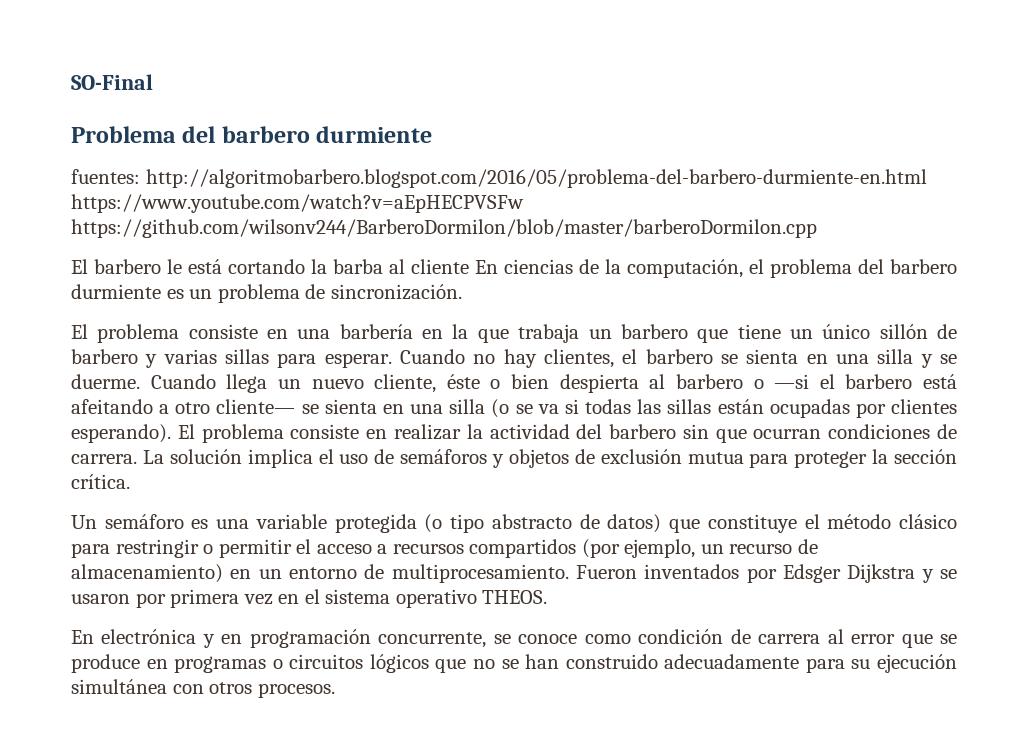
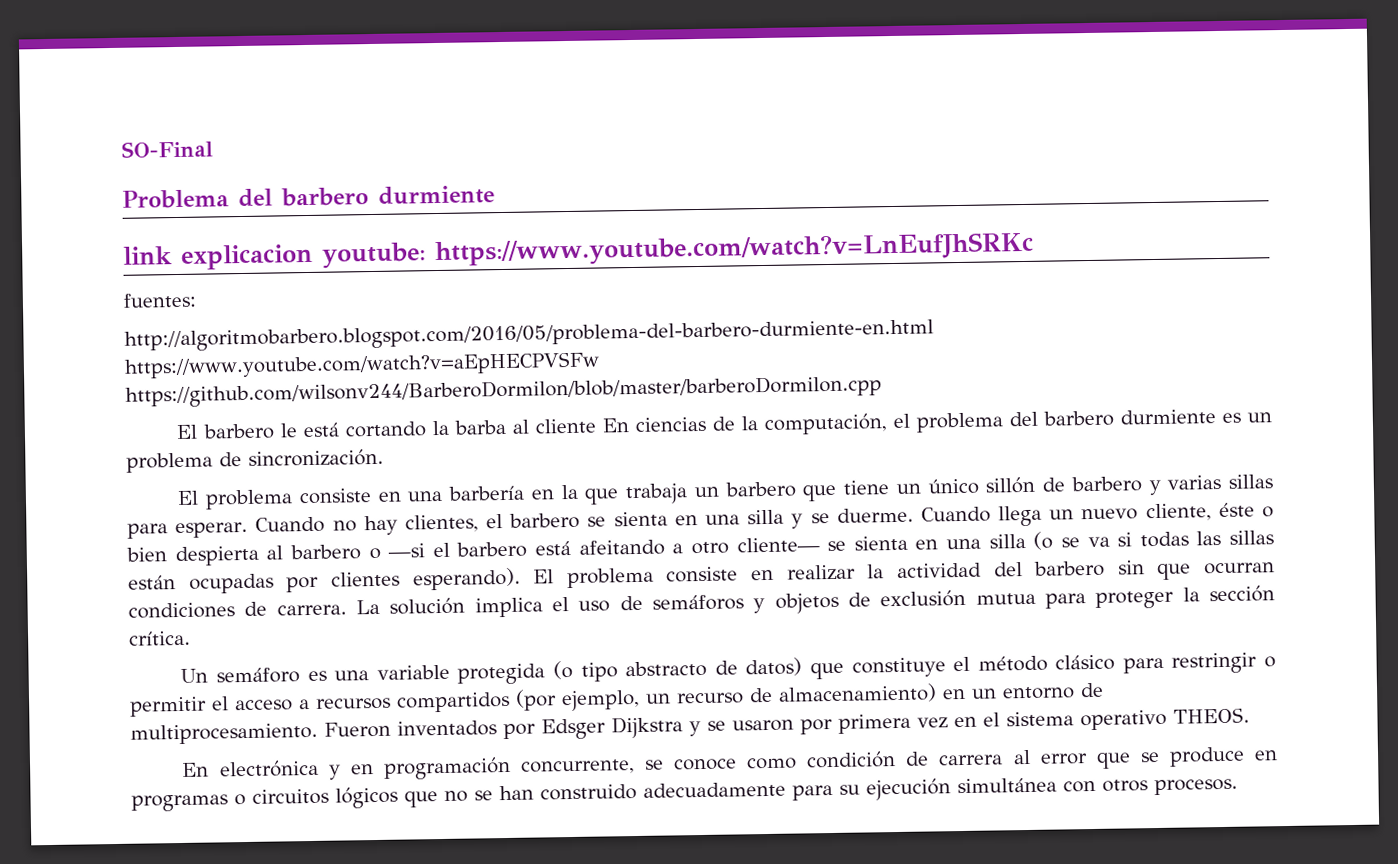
(433, 134) none -> [123,231,1034,270] // link explicacion youtube: https://www.youtube.com/watch?v=LnEufJhSRKc
(140, 176) none -> (197, 300) //

